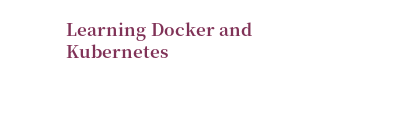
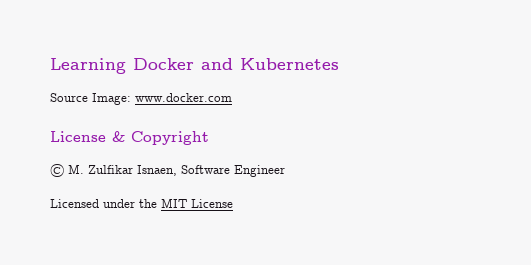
(168, 51) none -> [50,93,232,105] [50,131,209,145] [50,164,285,177] [50,198,233,208] // Source Image: www.docker.com // License & Copyright // © M. Zulfikar Isnaen, Software Engineer // Licensed under the MIT License

